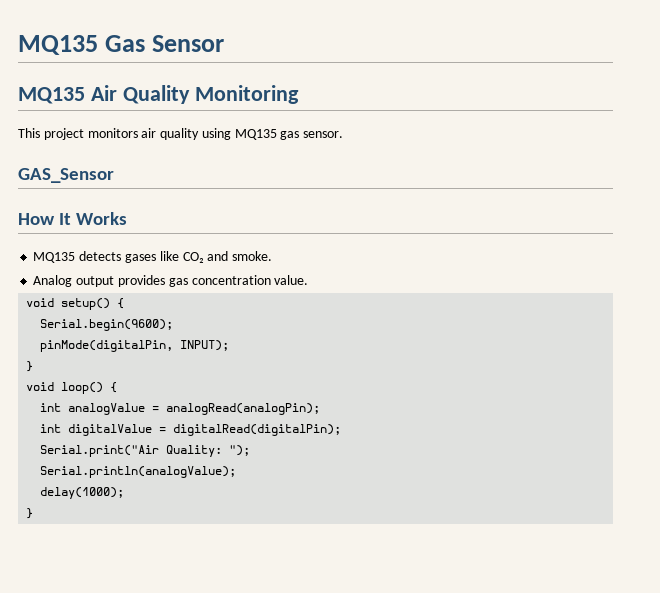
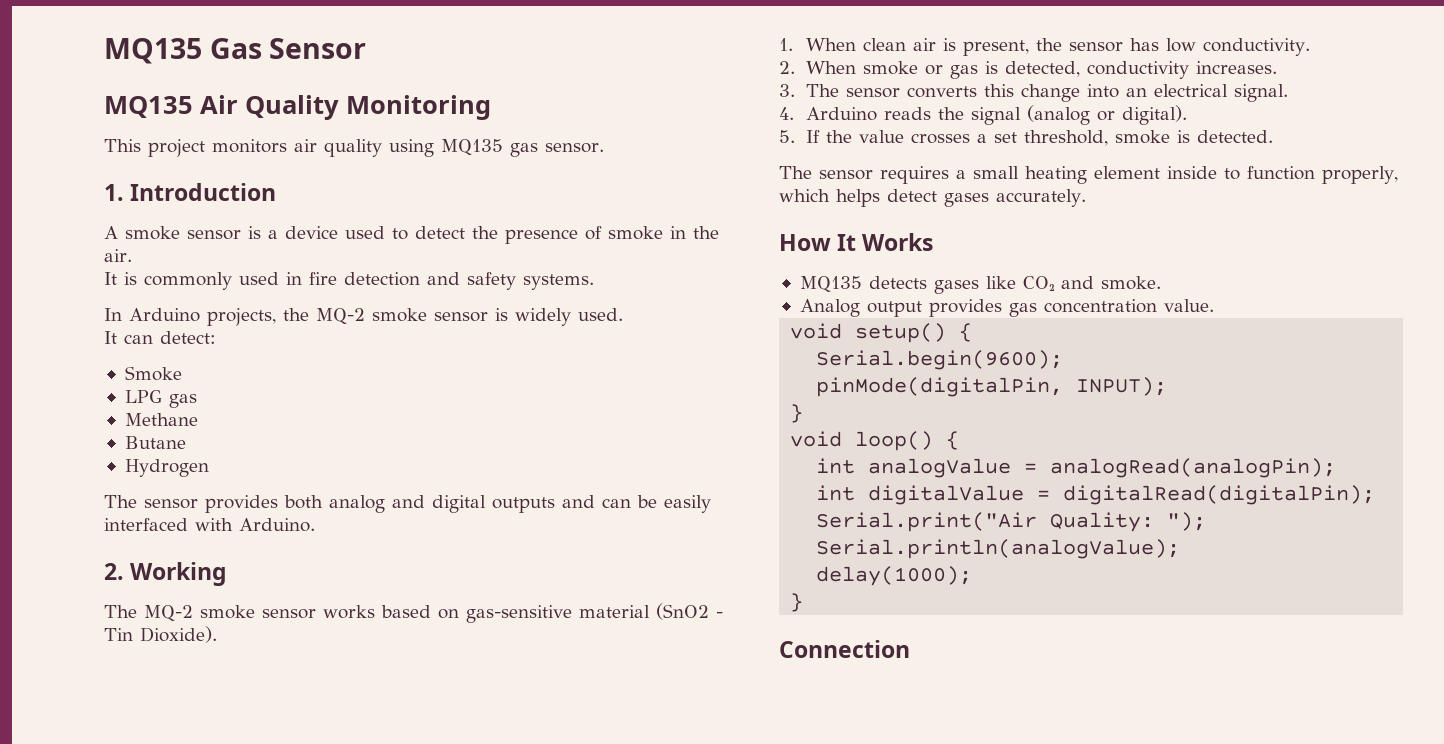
[18,168,114,183] GAS_Sensor -> [104,183,277,201] [104,226,719,244] [104,249,132,262] [104,272,594,290] [104,308,623,326] [104,331,216,344] [124,366,182,381] [124,390,197,408] [124,413,198,426] [124,436,186,449] [124,459,209,477] [104,495,711,513] [104,518,315,532] [104,562,228,586] [104,603,723,623] [104,626,217,643] [779,38,1311,56] [779,61,1278,79] [779,84,1289,102] [779,105,1188,125] [779,130,1274,146] [779,166,1398,184] [779,189,1086,207] 1. Introduction // A smoke sensor is a device used to detect the presence of smoke in the air. // It is commonly used in fire detection and safety systems. // In Arduino projects, the MQ-2 smoke sensor is widely used. // It can detect: // Smoke // LPG gas // Methane // Butane // Hydrogen // The sensor provides both analog and digital outputs and can be easily interfaced with Arduino. // 2. Working // The MQ-2 smoke sensor works based on gas-sensitive material (SnO2 - Tin Dioxide). // 1. When clean air is present, the sensor has low conductivity. // 2. When smoke or gas is detected, conductivity increases. // 3. The sensor converts this change into an electrical signal. // 4. Arduino reads the signal (analog or digital). // 5. If the value crosses a set threshold, smoke is detected. // The sensor requires a small heating element inside to function properly, which helps detect gases accurately.
(34, 513) none -> [779,640,910,658] // Connection

